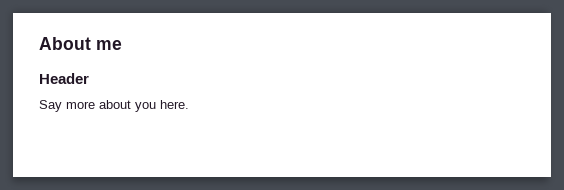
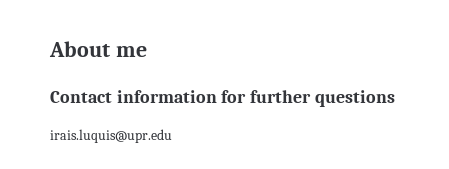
[39,73,89,84] [39,100,189,112] Header // Say more about you here. -> [50,90,395,107] [50,129,172,143] Contact information for further questions // irais.luquis@upr.edu

